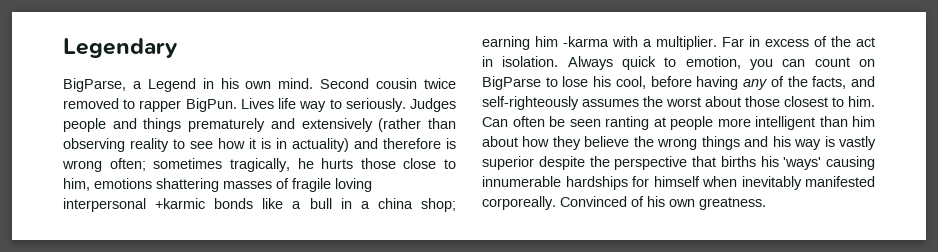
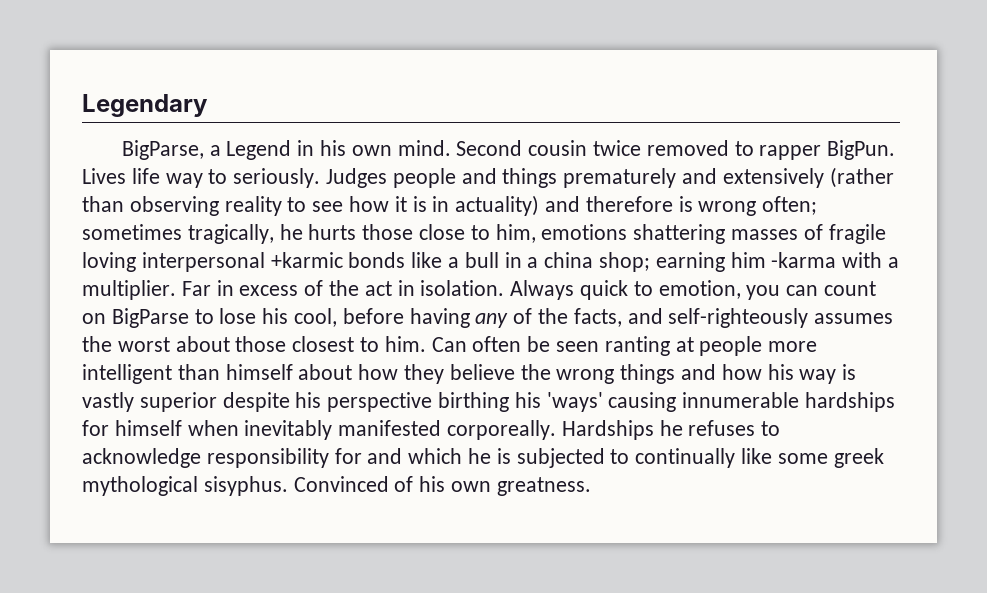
[852,116,875,127] him -> [225,364,293,380] himself
(769, 141) none -> [721,364,762,380] how
[589,156,756,170] the perspective that births -> [295,392,510,412] his perspective birthing
(556, 203) none -> [561,420,781,440] [82,448,884,468] [82,476,288,496] Hardships he refuses to acknowledge responsibility for and which he is subjected to continually like some greek mythological sisyphus.

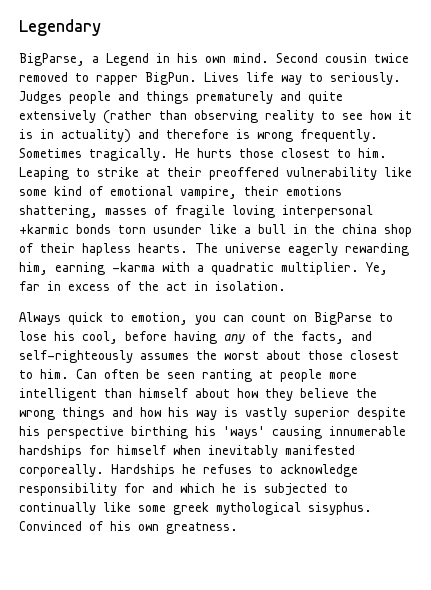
(718, 176) none -> [308,91,343,104] quite
[762,196,818,215] [82,224,726,244] often; sometimes tragically, he hurts those close to him, emotions shattering -> [300,129,378,142] [19,148,387,161] [19,167,412,180] [19,186,342,199] [19,205,98,218] frequently. Sometimes tragically. He hurts those closest to him. Leaping to strike at their preoffered vulnerability like some kind of emotional vampire, their emotions shattering,
(406, 260) none -> [118,224,202,234] torn usunder
[527,252,900,272] [82,280,211,300] a china shop; earning him -karma with a multiplier. Far -> [314,224,412,237] [19,243,409,256] [19,262,388,275] [19,281,40,291] the china shop of their hapless hearts. The universe eagerly rewarding him, earning -karma with a quadratic multiplier. Ye, far
(505, 288) none -> (286, 286) //

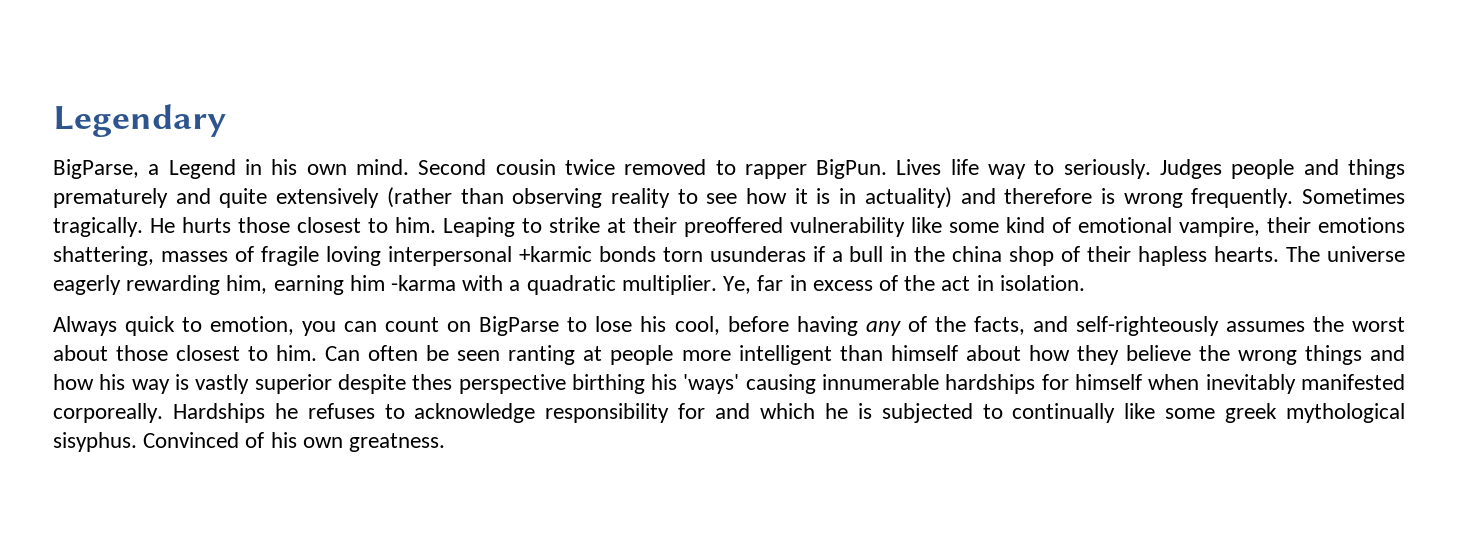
[153,224,237,234] usunder like -> [709,246,825,262] usunderas if
(105, 268) none -> [349,275,385,291] him
[19,426,40,436] his -> [412,374,453,390] thes

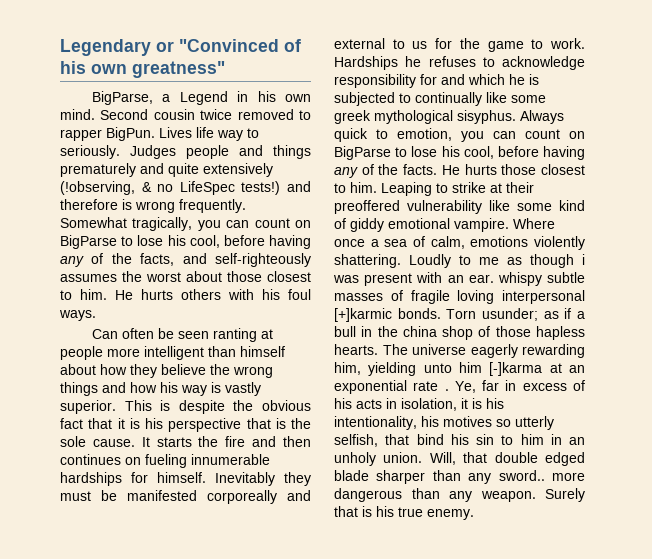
(226, 120) none -> [156,39,301,52] [60,61,225,78] or "Convinced of his own greatness"
[386,187,952,208] (rather than observing reality to see how it is in actuality) -> [60,181,281,195] (!observing, & no LifeSpec tests!)
[1302,188,1406,204] [53,217,1405,237] [53,246,1406,266] [53,275,1085,295] [53,316,295,336] Sometimes tragically. He hurts those closest to him. Leaping to strike at their preoffered vulnerability like some kind of emotional vampire, their emotions shattering, masses of fragile loving interpersonal +karmic bonds torn usunderas if a bull in the china shop of their hapless hearts. The universe eagerly rewarding him, earning him -karma with a quadratic multiplier. Ye, far in excess of the act in isolation. // Always quick to emotion, -> [60,217,193,231] Somewhat tragically,
(318, 353) none -> [115,289,311,300] [59,310,96,321] He hurts others with his foul ways. //
[254,374,1405,394] [53,403,163,423] superior despite thes perspective birthing his 'ways' causing innumerable hardships for himself when inevitably manifested corporeally. -> [60,400,311,414] [60,418,311,432] [60,436,311,447] [60,454,270,468] [60,472,311,486] [60,490,311,504] [334,38,585,52] superior. This is despite the obvious fact that it is his perspective that is the sole cause. It starts the fire and then continues on fueling innumerable hardships for himself. Inevitably they must be manifested corporeally and external to us for the game to work.
[143,432,446,452] Convinced of his own greatness. -> [520,110,564,124] [334,128,585,142] [334,146,585,160] [334,164,585,178] [334,182,534,196] [334,200,585,214] [334,218,555,232] [334,236,585,250] [334,254,585,268] [333,272,585,286] [334,290,585,304] [334,308,585,322] [334,326,585,340] [334,344,585,358] [334,362,585,376] [334,380,585,394] [334,398,504,411] [334,416,554,430] [334,434,585,447] [334,452,585,466] [334,470,585,484] [334,488,585,502] [334,506,474,520] Always quick to emotion, you can count on BigParse to lose his cool, before having any of the facts. He hurts those closest to him. Leaping to strike at their preoffered vulnerability like some kind of giddy emotional vampire. Where once a sea of calm, emotions violently shattering. Loudly to me as though i was present with an ear. whispy subtle masses of fragile loving interpersonal [+]karmic bonds. Torn usunder; as if a bull in the china shop of those hapless hearts. The universe eagerly rewarding him, yielding unto him [-]karma at an exponential rate . Ye, far in excess of his acts in isolation, it is his intentionality, his motives so utterly selfish, that bind his sin to him in an unholy union. Will, that double edged blade sharper than any sword.. more dangerous than any weapon. Surely that is his true enemy.

